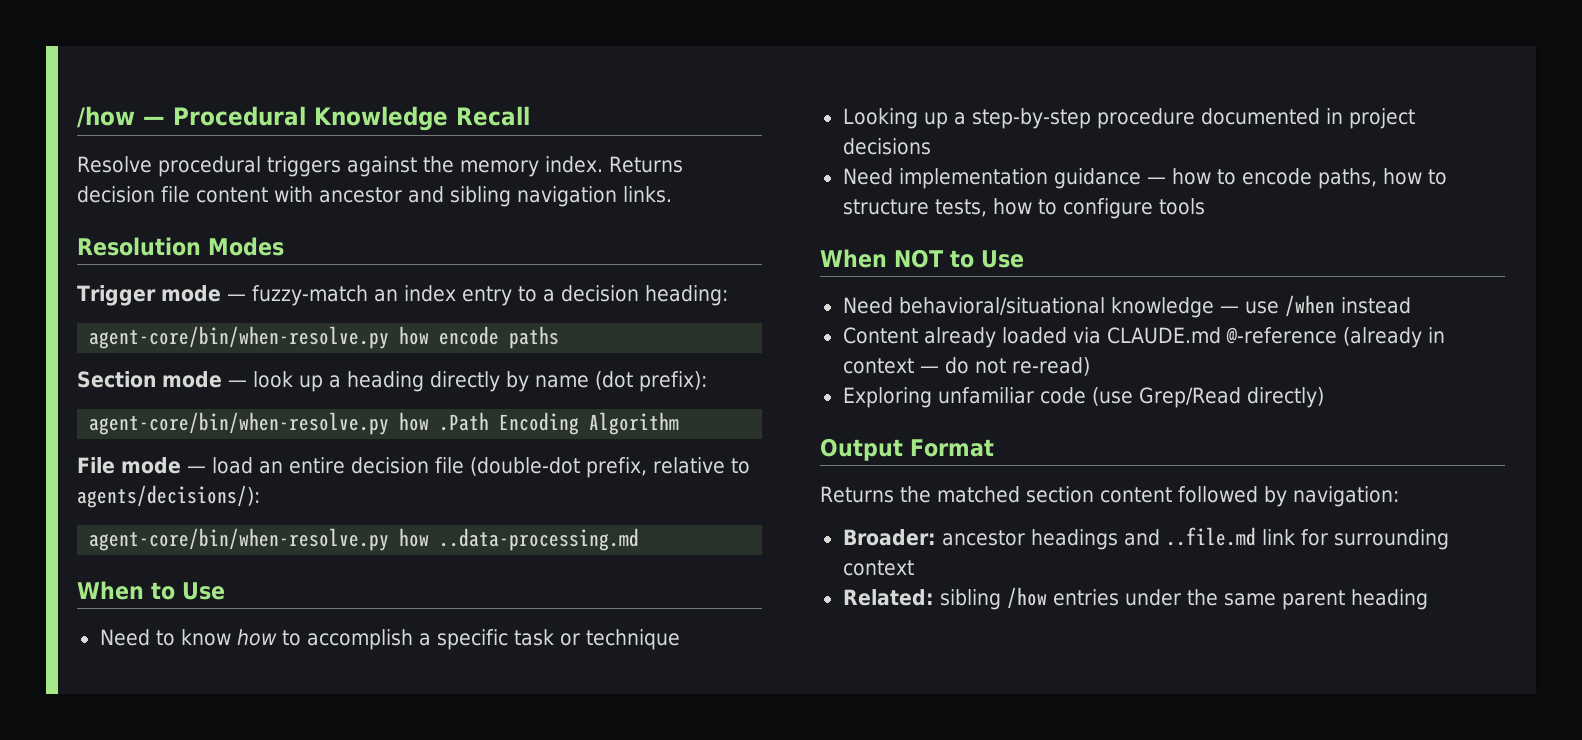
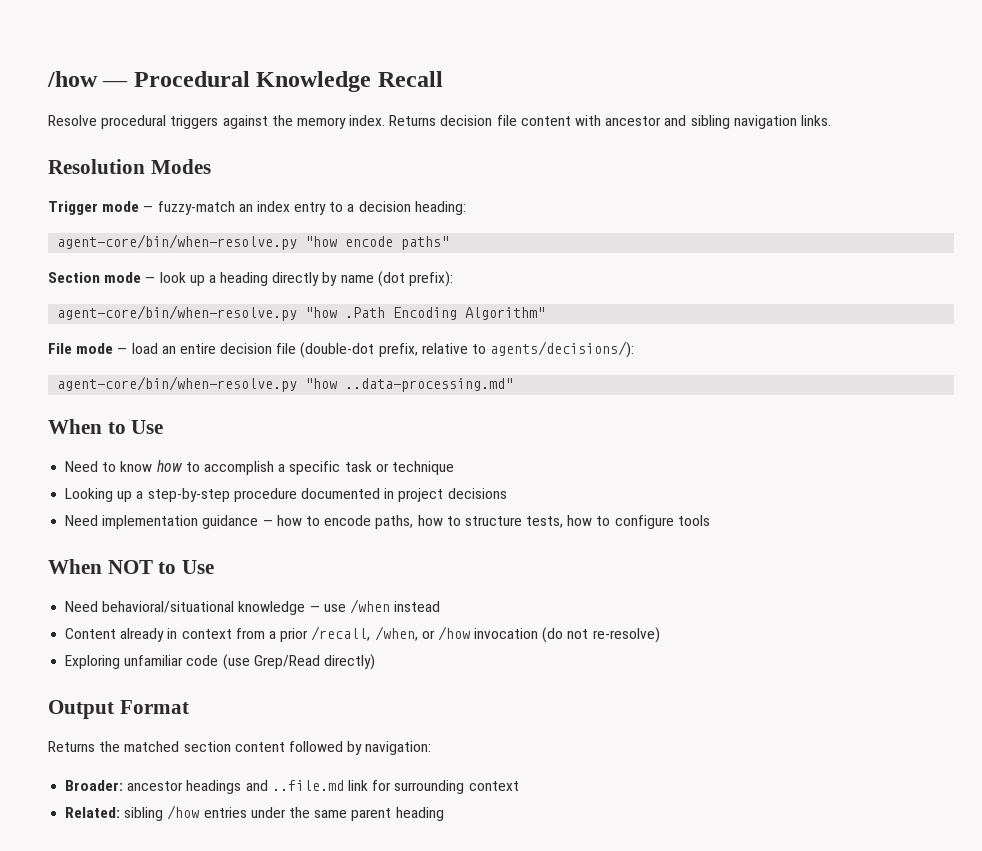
[399,326,560,349] how encode paths -> [305,236,450,250] "how encode paths"
[399,412,430,431] how -> [305,307,338,318] "how
[589,412,680,435] Algorithm -> [465,307,546,320] Algorithm"
[399,528,640,551] how ..data-processing.md -> [305,378,514,392] "how ..data-processing.md"
[1001,327,1445,348] [842,357,1090,376] loaded via CLAUDE.md @-reference (already in context — do not re-read) -> [167,626,660,643] in context from a prior /recall, /when, or /how invocation (do not re-resolve)

